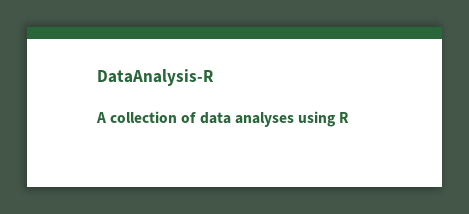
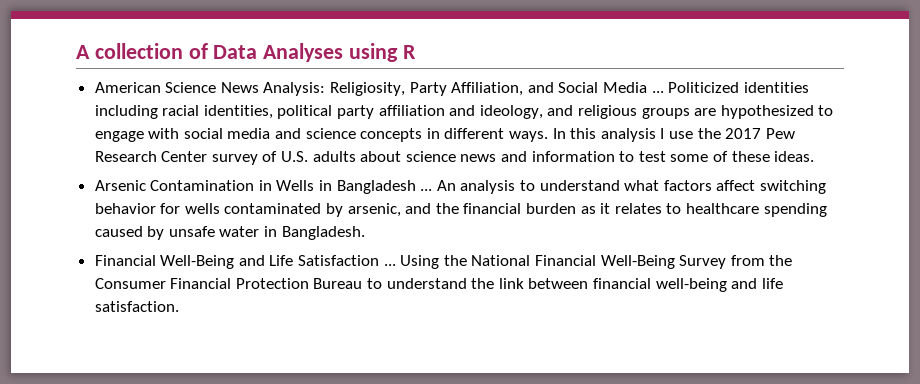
[97,69,214,86] DataAnalysis-R // -> (76, 52) none
[199,112,294,127] data analyses -> [213,43,344,62] Data Analyses
(350, 117) none -> [94,82,809,96] [94,105,834,119] [94,128,795,142] [94,151,815,165] [94,180,826,194] [94,203,827,217] [94,226,365,240] [94,255,793,269] [94,278,783,292] [94,301,179,312] // American Science News Analysis: Religiosity, Party Affiliation, and Social Media ... Politicized identities including racial identities, political party affiliation and ideology, and religious groups are hypothesized to engage with social media and science concepts in different ways. In this analysis I use the 2017 Pew Research Center survey of U.S. adults about science news and information to test some of these ideas. // Arsenic Contamination in Wells in Bangladesh ... An analysis to understand what factors affect switching behavior for wells contaminated by arsenic, and the financial burden as it relates to healthcare spending caused by unsafe water in Bangladesh. // Financial Well-Being and Life Satisfaction ... Using the National Financial Well-Being Survey from the Consumer Financial Protection Bureau to understand the link between financial well-being and life satisfaction.

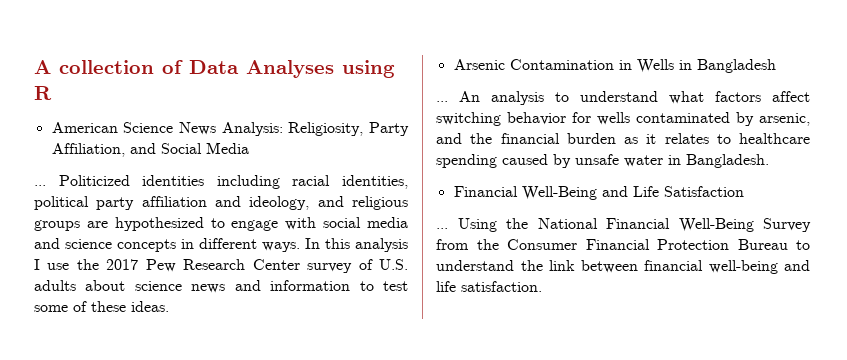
(648, 87) none -> (249, 148) //
(416, 187) none -> (776, 66) //
(380, 260) none -> (744, 191) //

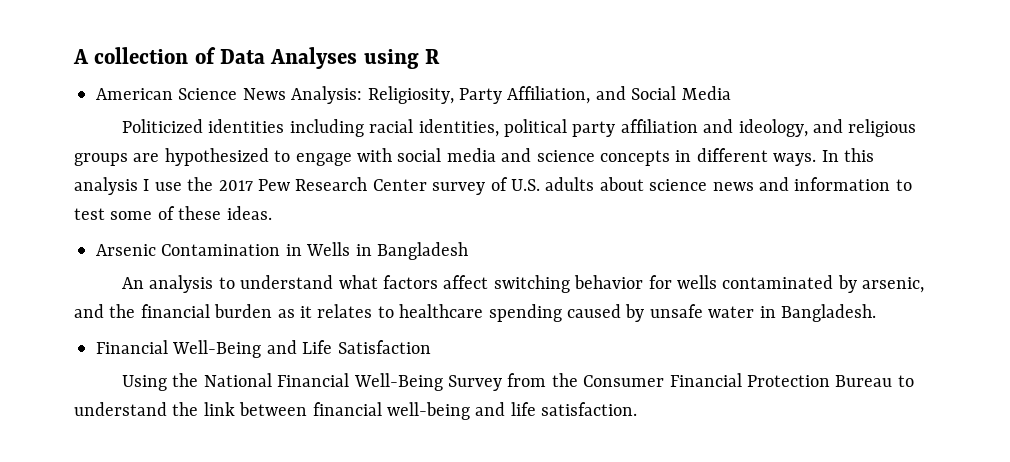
[34,185,46,186] ... -> (731, 93) none
[436,101,448,102] ... -> (468, 251) none
[436,228,448,229] ... -> (431, 347) none

